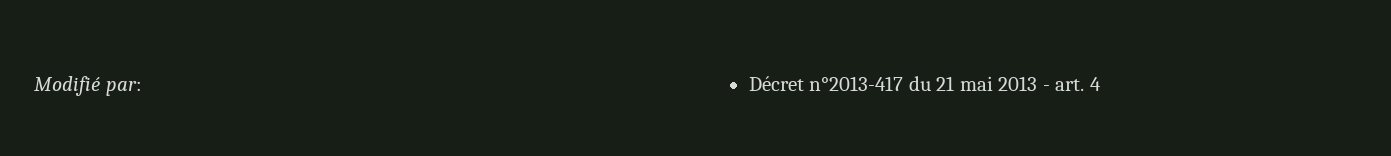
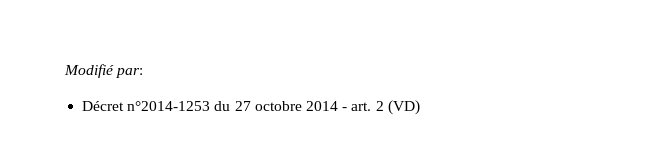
[809,76,1101,91] n°2013-417 du 21 mai 2013 - art. 4 -> [127,100,420,115] n°2014-1253 du 27 octobre 2014 - art. 2 (VD)

